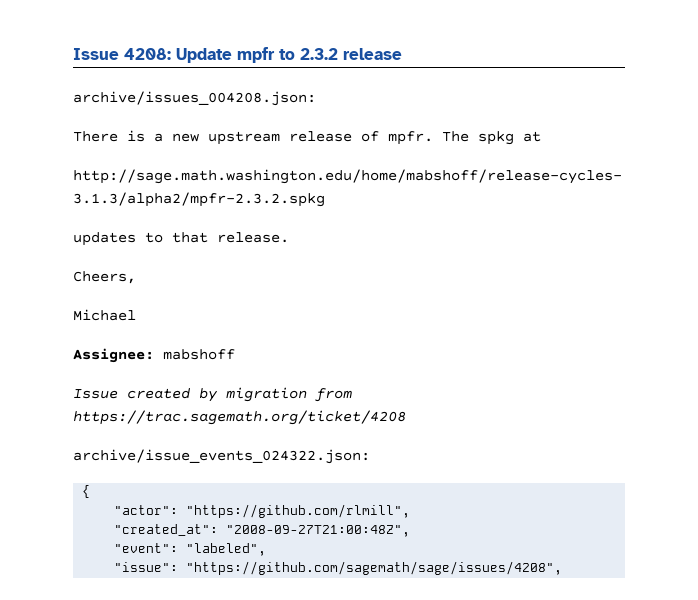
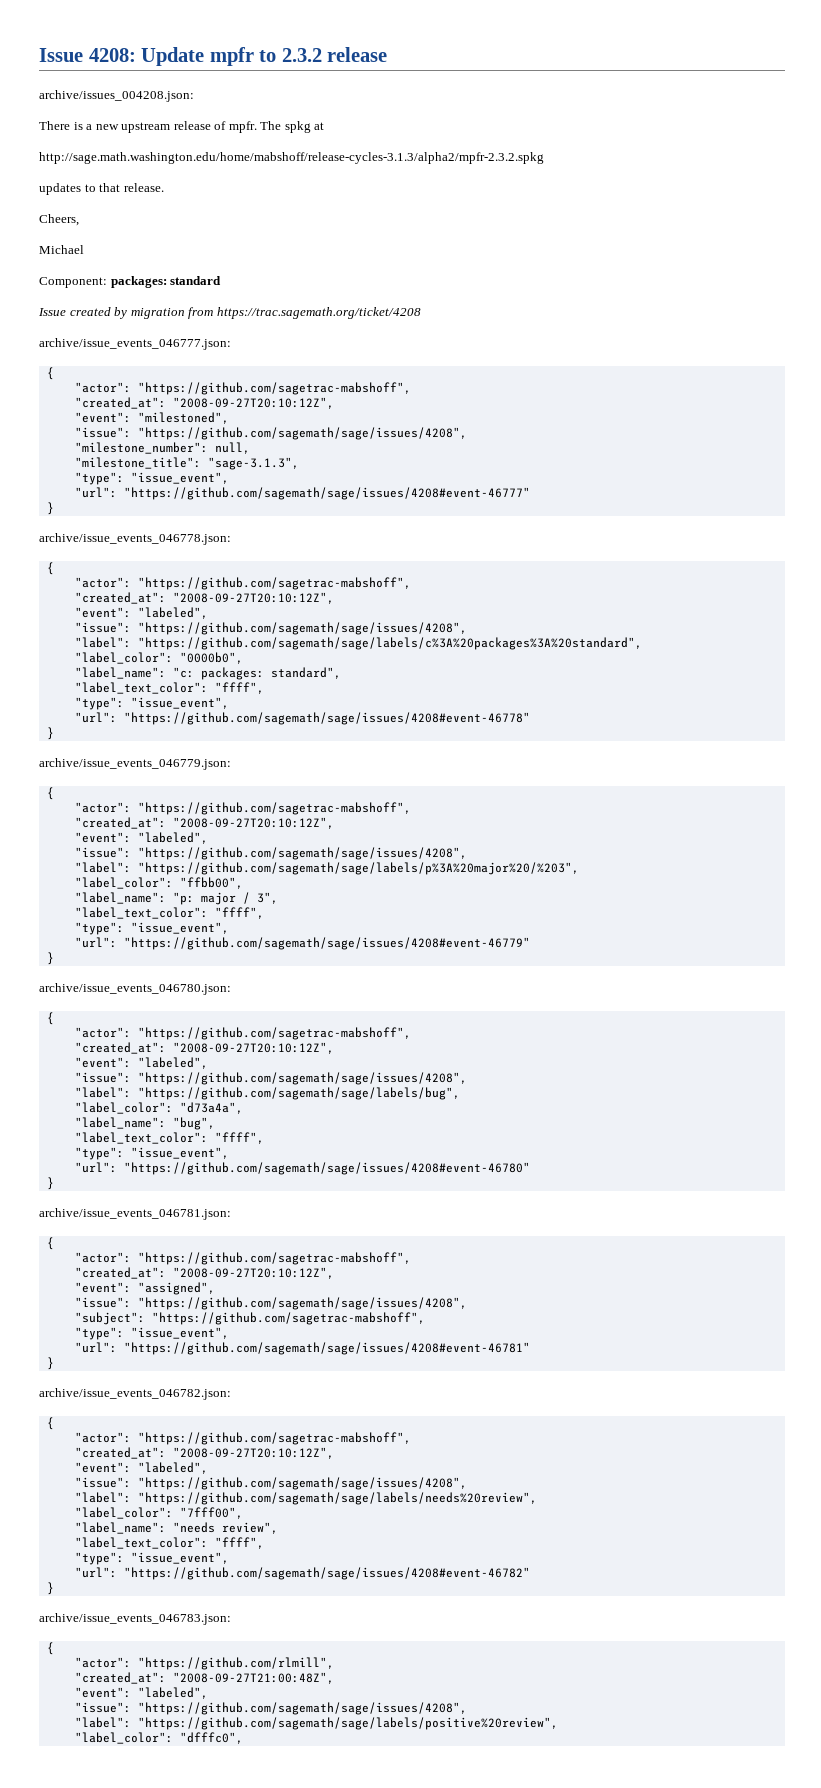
[73,348,235,363] Assignee: mabshoff -> [39,276,222,288] Component: packages: standard
[73,449,370,464] archive/issue_events_024322.json: -> [39,338,231,350] [46,367,54,380] [74,382,411,395] [74,397,334,409] [74,412,229,424] [74,427,467,440] [74,442,250,454] [74,457,299,470] [74,472,229,485] [74,487,530,500] [46,502,54,515] [39,533,231,545] [46,562,54,575] [74,577,411,590] [74,592,334,604] [74,607,208,619] [74,622,467,635] [74,637,642,650] [74,652,243,664] [74,667,341,680] [74,682,264,694] [74,697,229,710] [74,712,530,725] [46,727,54,740] [39,758,231,770] [46,787,54,800] [74,802,411,815] [74,817,334,829] [74,832,208,844] [74,847,467,860] [74,862,579,875] [74,877,243,889] [74,892,278,905] [74,907,264,919] [74,922,229,935] [74,937,530,950] [46,952,54,965] [39,983,231,995] [46,1012,54,1025] [74,1027,411,1040] [74,1042,334,1054] [74,1057,208,1069] [74,1072,467,1085] [74,1087,460,1100] [74,1102,243,1114] [74,1117,215,1130] [74,1132,264,1144] [74,1147,229,1160] [74,1162,530,1175] [46,1177,54,1190] [39,1208,231,1220] [46,1237,54,1250] [74,1252,411,1265] [74,1267,334,1279] [74,1282,215,1295] [74,1297,467,1310] [74,1312,425,1325] [74,1327,229,1340] [74,1342,530,1355] [46,1357,54,1370] [39,1388,231,1400] [46,1417,54,1430] [74,1432,411,1445] [74,1447,334,1459] [74,1462,208,1474] [74,1477,467,1490] [74,1492,537,1505] [74,1507,243,1519] [74,1522,278,1534] [74,1537,264,1549] [74,1552,229,1565] [74,1567,530,1580] [46,1582,54,1595] [39,1613,231,1625] archive/issue_events_046777.json: // { // "actor": "https://github.com/sagetrac-mabshoff", // "created_at": "2008-09-27T20:10:12Z", // "event": "milestoned", // "issue": "https://github.com/sagemath/sage/issues/4208", // "milestone_number": null, // "milestone_title": "sage-3.1.3", // "type": "issue_event", // "url": "https://github.com/sagemath/sage/issues/4208#event-46777" // } // archive/issue_events_046778.json: // { // "actor": "https://github.com/sagetrac-mabshoff", // "created_at": "2008-09-27T20:10:12Z", // "event": "labeled", // "issue": "https://github.com/sagemath/sage/issues/4208", // "label": "https://github.com/sagemath/sage/labels/c%3A%20packages%3A%20standard", // "label_color": "0000b0", // "label_name": "c: packages: standard", // "label_text_color": "ffff", // "type": "issue_event", // "url": "https://github.com/sagemath/sage/issues/4208#event-46778" // } // archive/issue_events_046779.json: // { // "actor": "https://github.com/sagetrac-mabshoff", // "created_at": "2008-09-27T20:10:12Z", // "event": "labeled", // "issue": "https://github.com/sagemath/sage/issues/4208", // "label": "https://github.com/sagemath/sage/labels/p%3A%20major%20/%203", // "label_color": "ffbb00", // "label_name": "p: major / 3", // "label_text_color": "ffff", // "type": "issue_event", // "url": "https://github.com/sagemath/sage/issues/4208#event-46779" // } // archive/issue_events_046780.json: // { // "actor": "https://github.com/sagetrac-mabshoff", // "created_at": "2008-09-27T20:10:12Z", // "event": "labeled", // "issue": "https://github.com/sagemath/sage/issues/4208", // "label": "https://github.com/sagemath/sage/labels/bug", // "label_color": "d73a4a", // "label_name": "bug", // "label_text_color": "ffff", // "type": "issue_event", // "url": "https://github.com/sagemath/sage/issues/4208#event-46780" // } // archive/issue_events_046781.json: // { // "actor": "https://github.com/sagetrac-mabshoff", // "created_at": "2008-09-27T20:10:12Z", // "event": "assigned", // "issue": "https://github.com/sagemath/sage/issues/4208", // "subject": "https://github.com/sagetrac-mabshoff", // "type": "issue_event", // "url": "https://github.com/sagemath/sage/issues/4208#event-46781" // } // archive/issue_events_046782.json: // { // "actor": "https://github.com/sagetrac-mabshoff", // "created_at": "2008-09-27T20:10:12Z", // "event": "labeled", // "issue": "https://github.com/sagemath/sage/issues/4208", // "label": "https://github.com/sagemath/sage/labels/needs%20review", // "label_color": "7fff00", // "label_name": "needs review", // "label_text_color": "ffff", // "type": "issue_event", // "url": "https://github.com/sagemath/sage/issues/4208#event-46782" // } // archive/issue_events_046783.json:
(563, 568) none -> [74,1717,558,1730] [74,1732,243,1744] // "label": "https://github.com/sagemath/sage/labels/positive%20review", // "label_color": "dfffc0",

